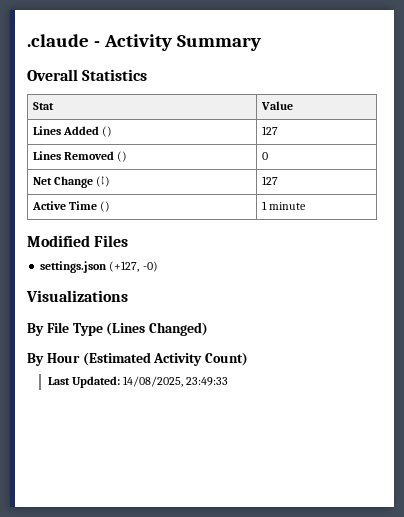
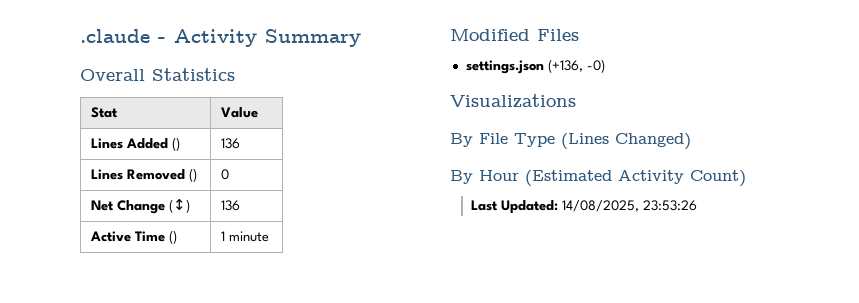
[261,126,278,135] 127 -> [220,138,240,149] 136
[261,176,278,185] 127 -> [220,200,240,211] 136
[109,261,140,272] (+127, -> [547,59,583,73] (+136,
[186,377,229,386] 23:49:33 -> [643,200,698,211] 23:53:26

